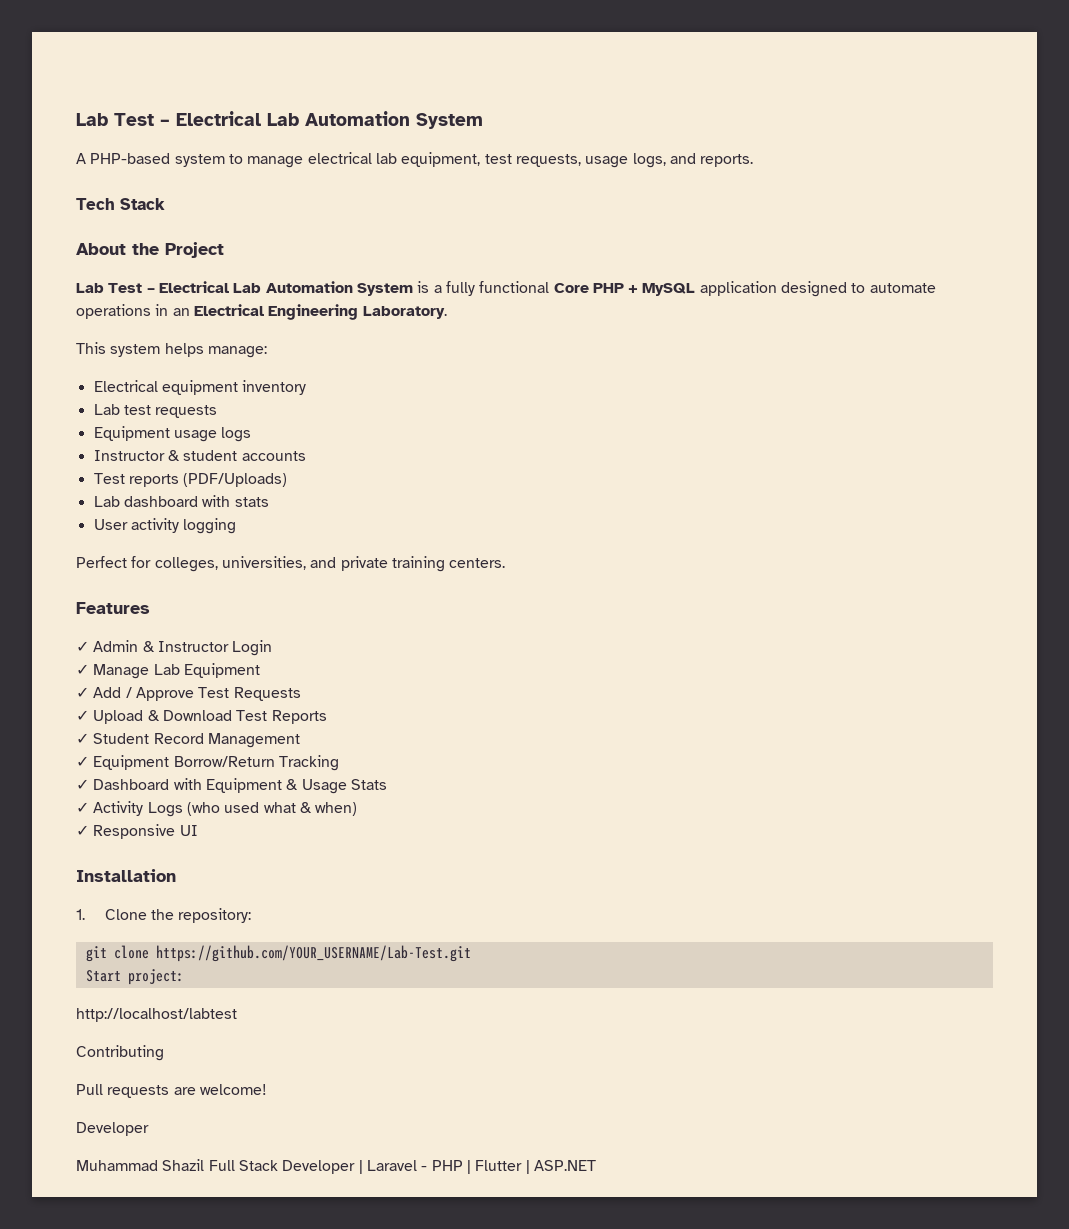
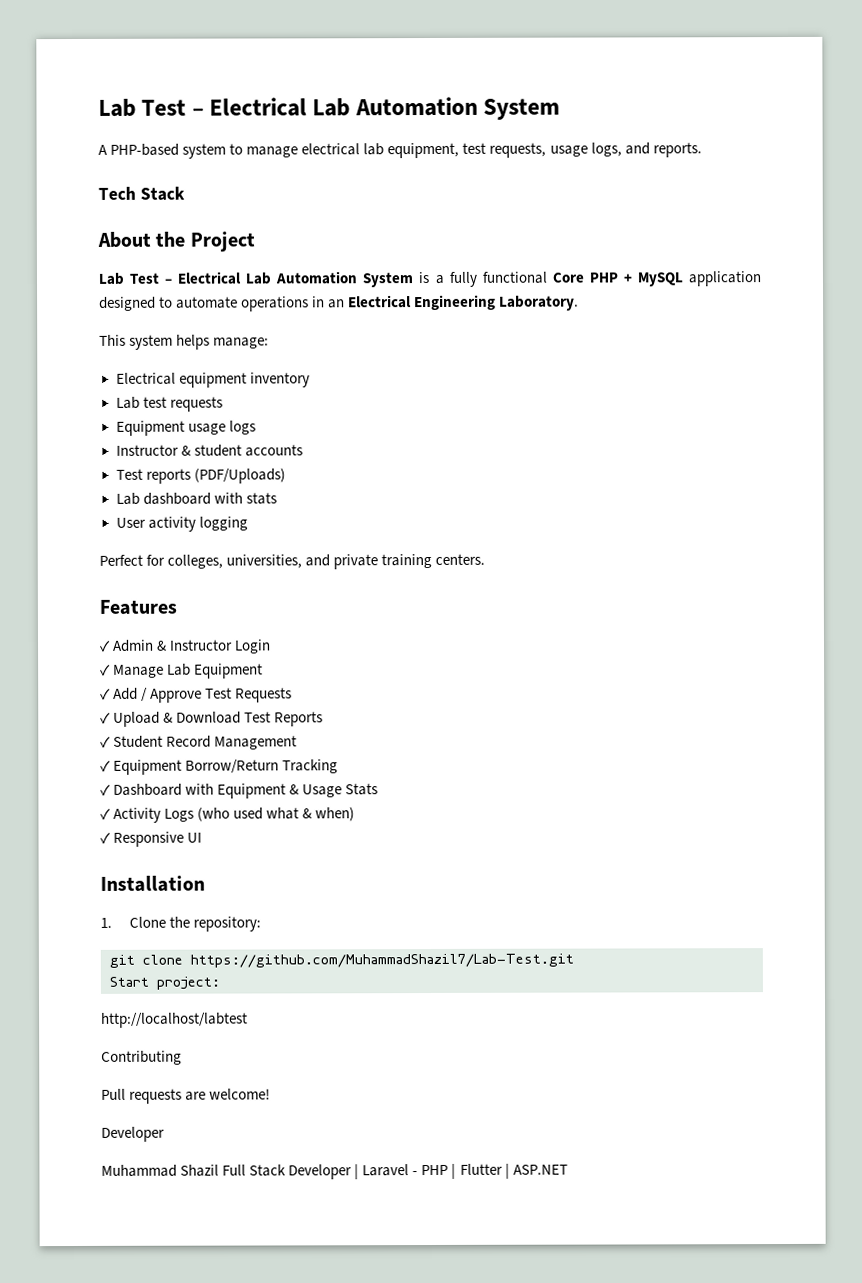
[155,945,471,962] https://github.com/YOUR_USERNAME/Lab-Test.git -> [190,953,574,968] https://github.com/MuhammadShazil7/Lab-Test.git

